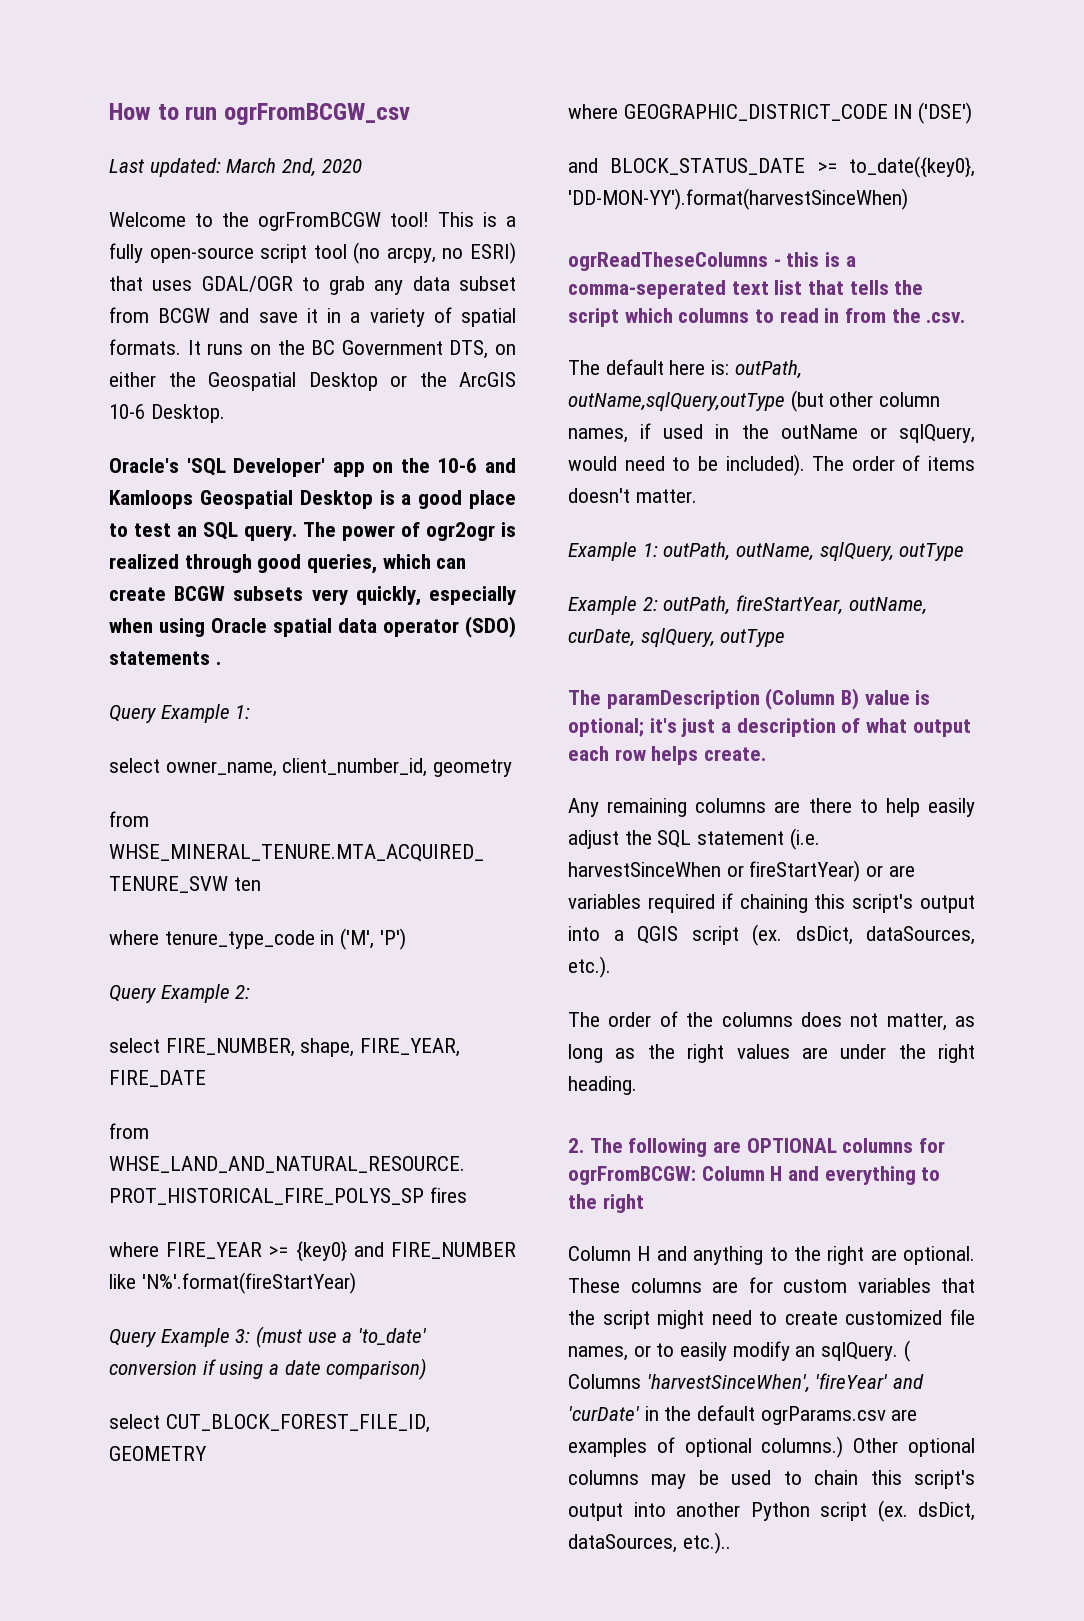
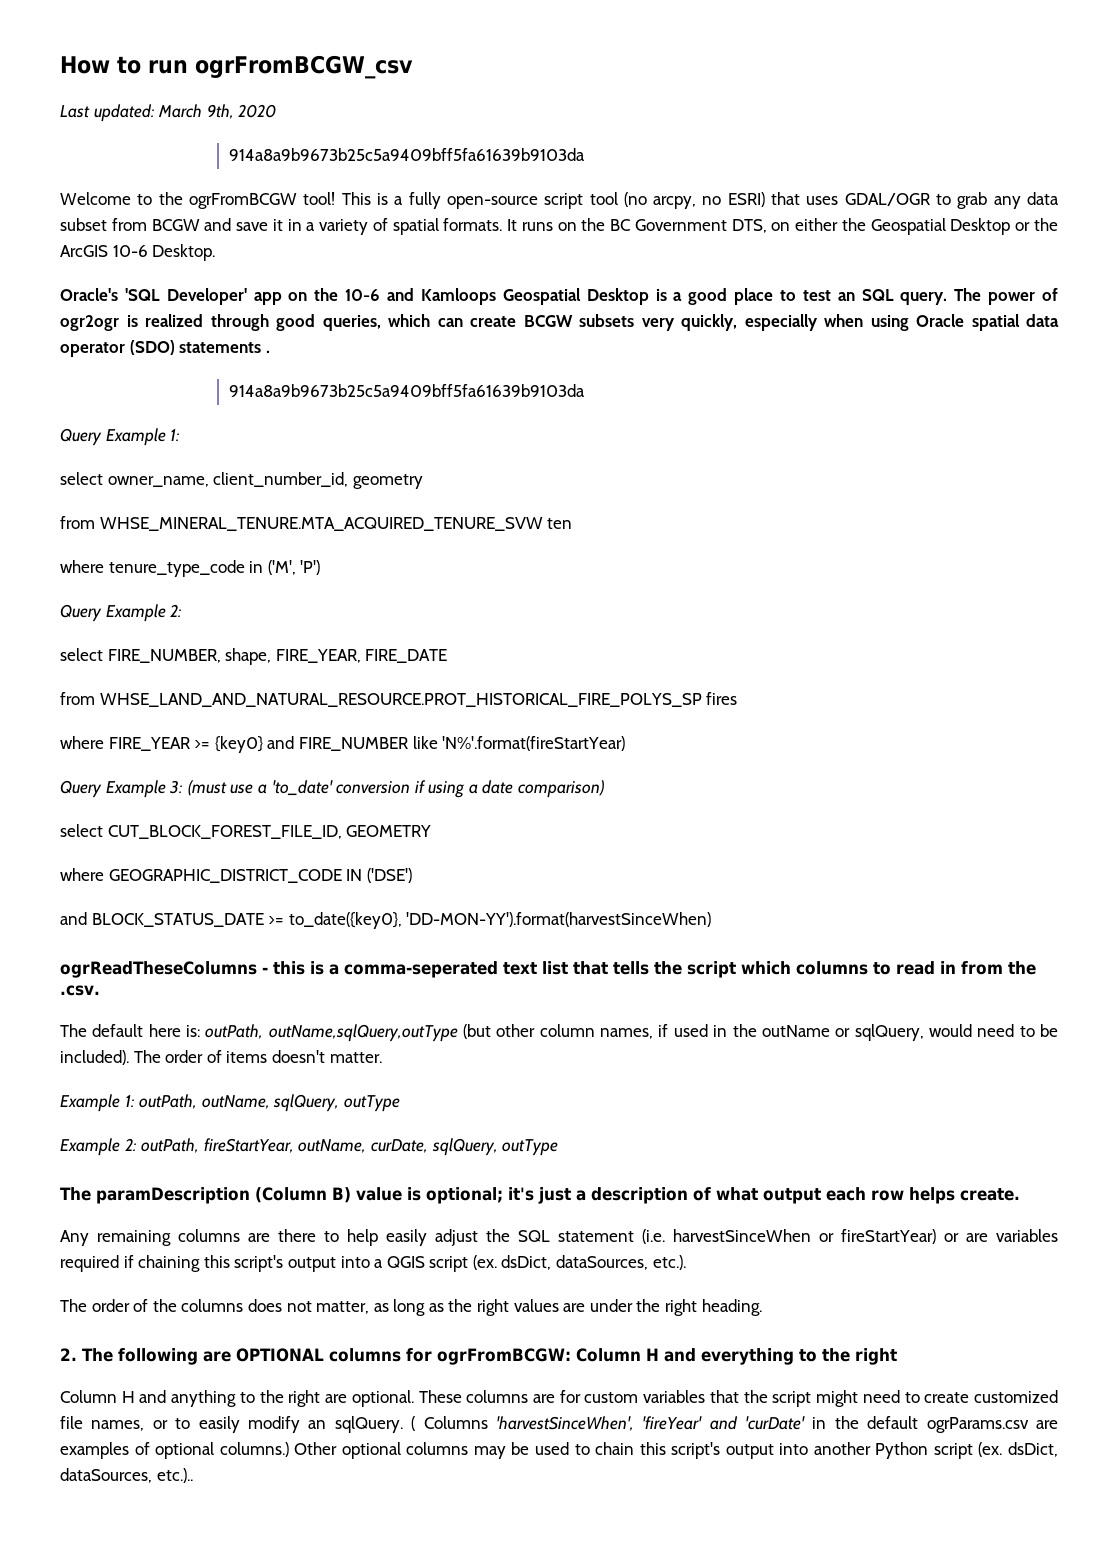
[282,158,317,177] 2nd, -> [206,104,234,119] 9th,
(362, 166) none -> [228,148,585,161] // 914a8a9b9673b25c5a9409bff5fa61639b9103da
(221, 663) none -> [228,384,585,397] // 914a8a9b9673b25c5a9409bff5fa61639b9103da

